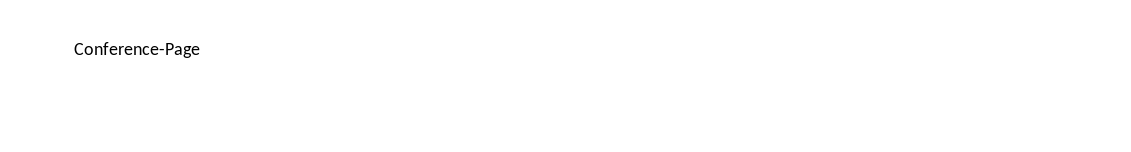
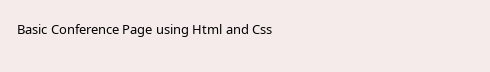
[74,42,200,58] Conference-Page -> [17,24,273,37] Basic Conference Page using Html and Css

